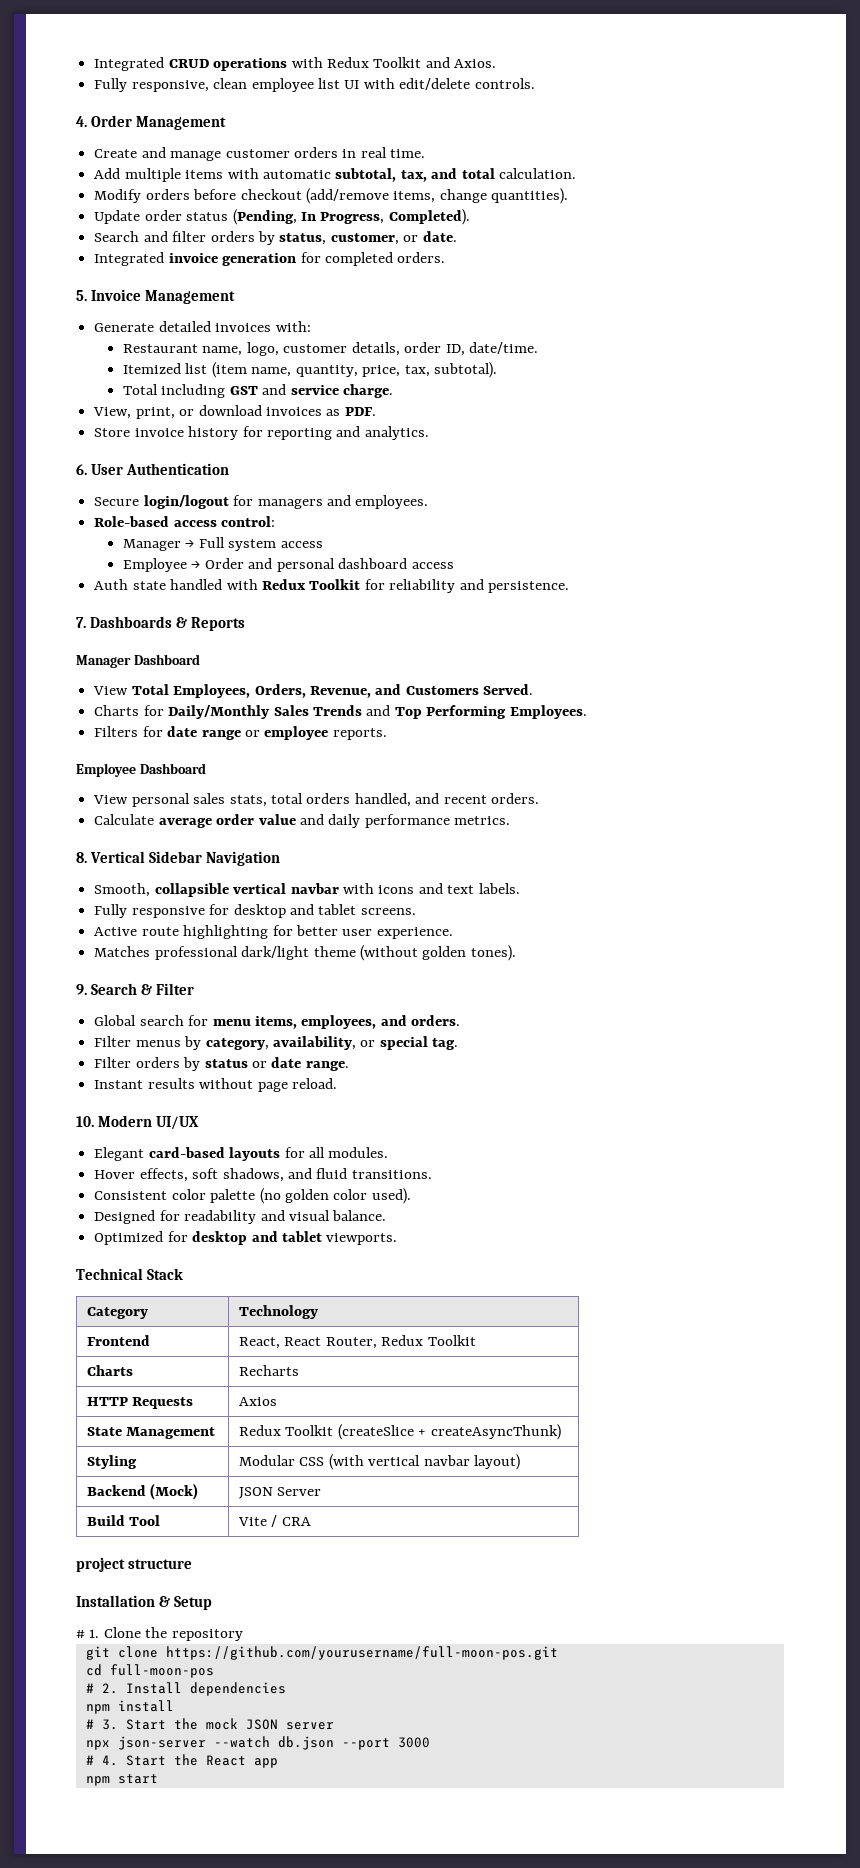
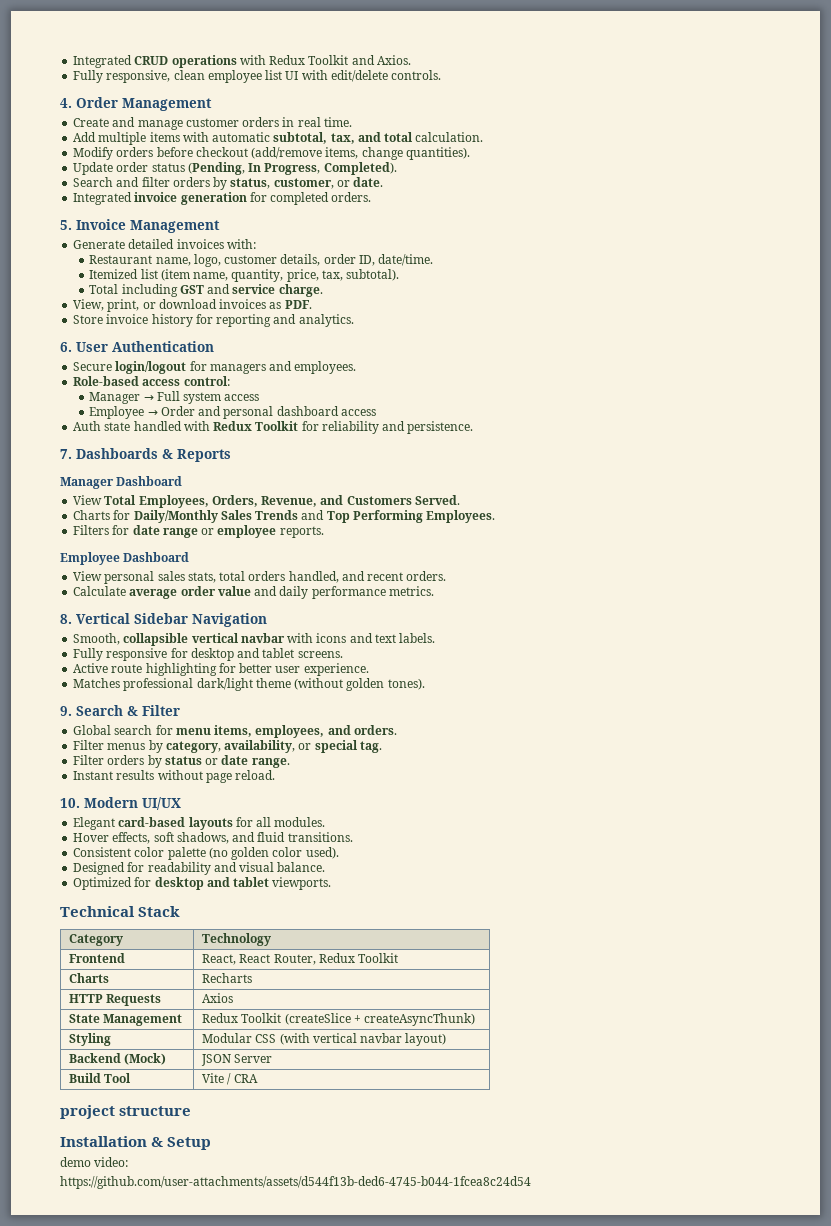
[76,1627,243,1641] [85,1646,558,1660] [85,1664,214,1678] [85,1682,286,1696] [85,1700,174,1714] [85,1718,334,1730] [85,1736,430,1750] [85,1754,278,1768] [85,1774,158,1786] # 1. Clone the repository // git clone https://github.com/yourusername/full-moon-pos.git // cd full-moon-pos // # 2. Install dependencies // npm install // # 3. Start the mock JSON server // npx json-server --watch db.json --port 3000 // # 4. Start the React app // npm start -> [60,1157,129,1167] [60,1176,531,1189] demo video: // https://github.com/user-attachments/assets/d544f13b-ded6-4745-b044-1fcea8c24d54

